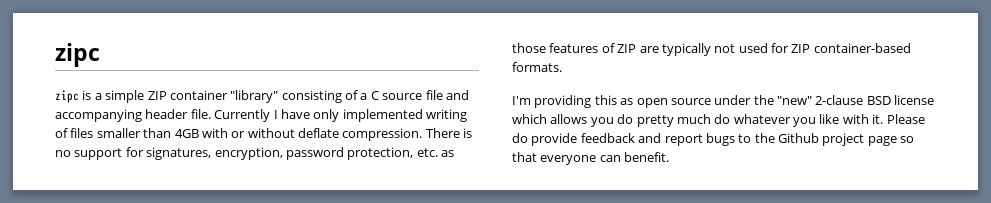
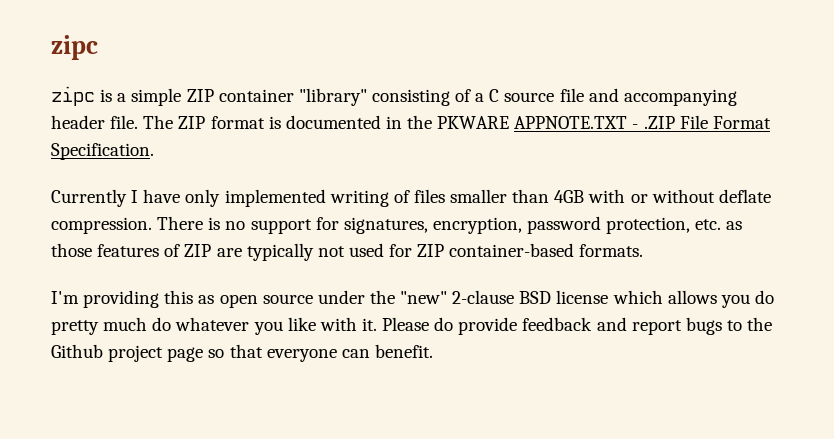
(211, 114) none -> [143,115,771,129] [51,143,154,160] The ZIP format is documented in the PKWARE APPNOTE.TXT - .ZIP File Format Specification. //

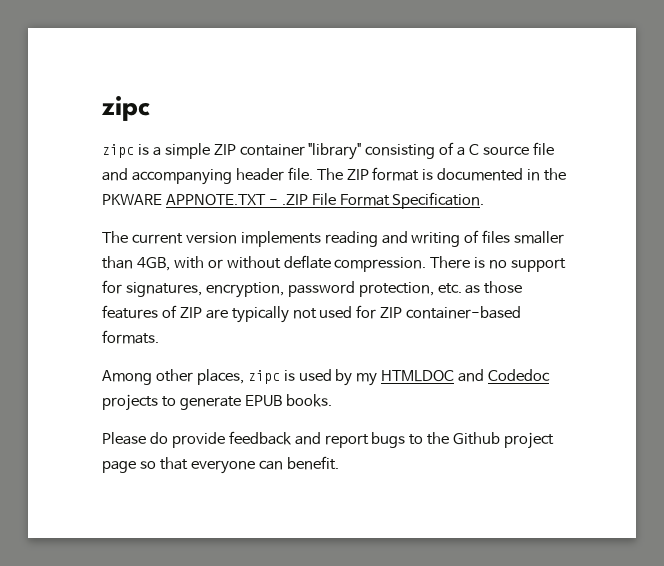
[51,189,326,207] Currently I have only implemented -> [102,231,408,247] The current version implements reading and
[554,190,585,203] 4GB -> [136,257,170,271] 4GB,
[51,290,774,308] [51,317,377,335] I'm providing this as open source under the "new" 2-clause BSD license which allows you do pretty much do whatever you like with it. -> [102,369,551,386] [102,394,332,411] Among other places, zipc is used by my HTMLDOC and Codedoc projects to generate EPUB books. //

